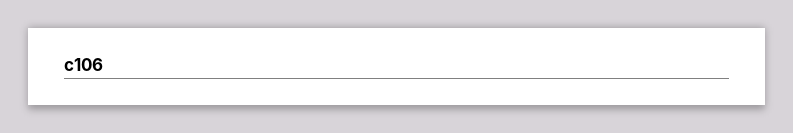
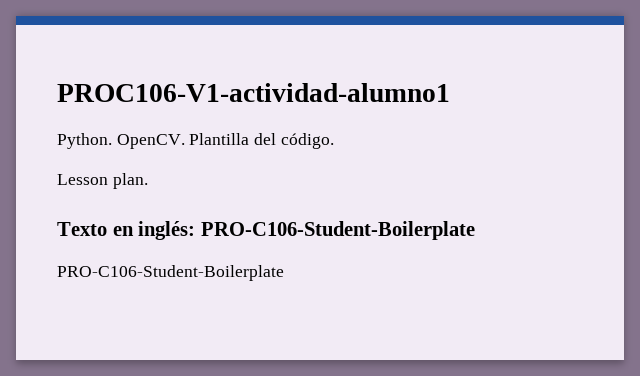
[64,58,103,71] c106 -> [57,83,450,102] [57,133,334,149] [57,173,148,189] [57,221,475,240] [57,265,284,281] PROC106-V1-actividad-alumno1 // Python. OpenCV. Plantilla del código. // Lesson plan. // Texto en inglés: PRO-C106-Student-Boilerplate // PRO-C106-Student-Boilerplate

